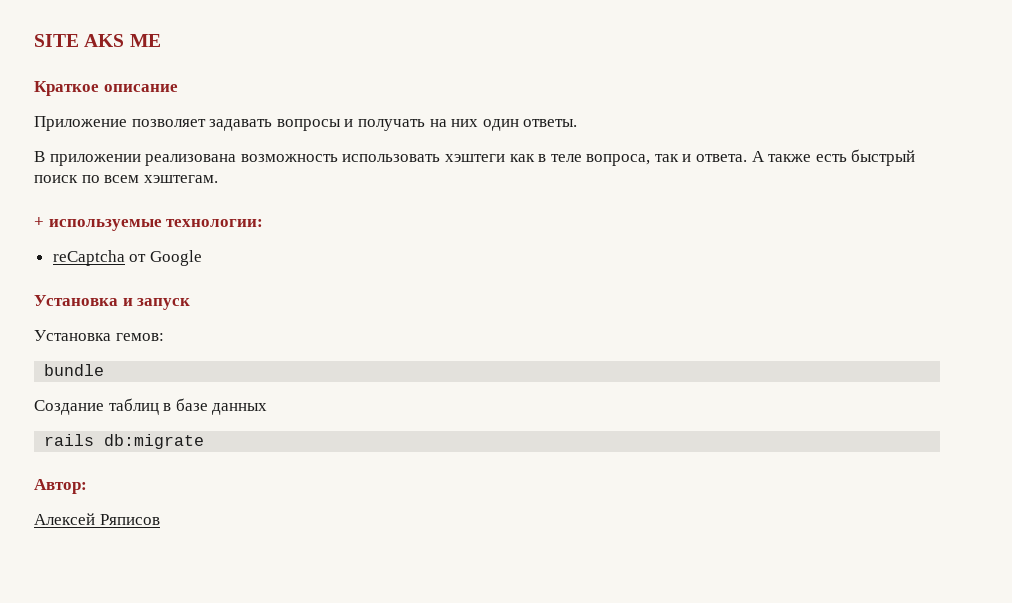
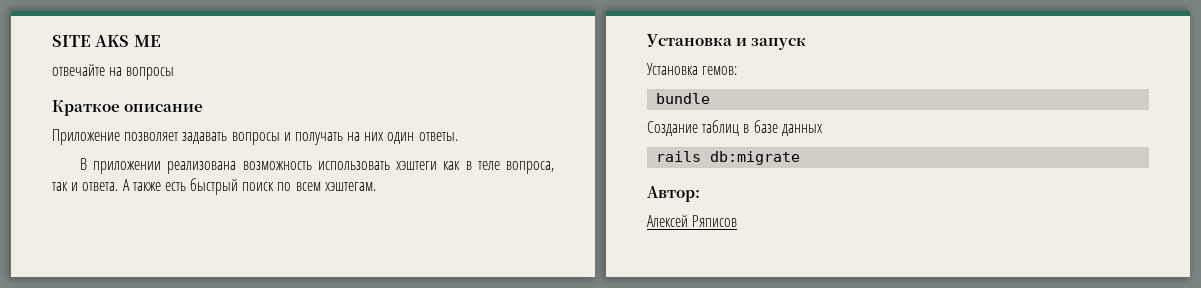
(161, 40) none -> [52,64,175,80] // отвечайте на вопросы
[34,217,264,231] [52,250,202,266] // + используемые технологии: // reCaptcha от Google -> (376, 186) none

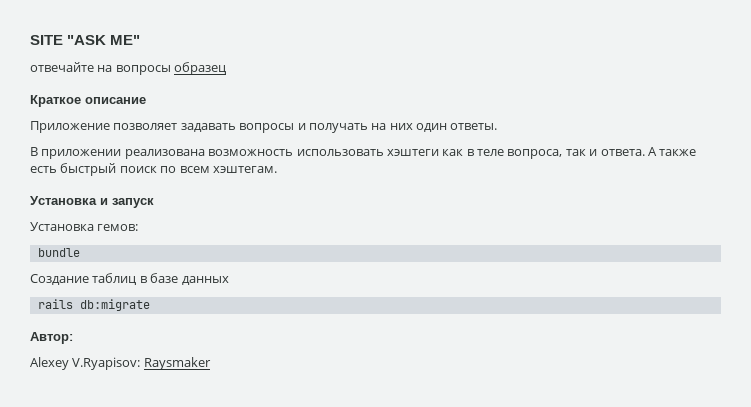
[95,35,161,47] AKS ME -> [67,35,141,45] "ASK ME"
(175, 73) none -> [174,62,227,75] образец
[647,215,738,227] Алексей Ряписов -> [30,357,211,370] Alexey V.Ryapisov: Raysmaker

